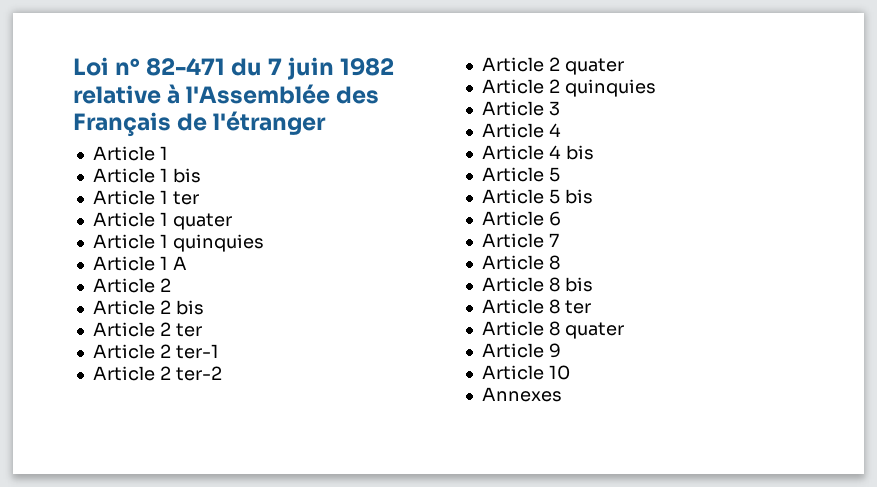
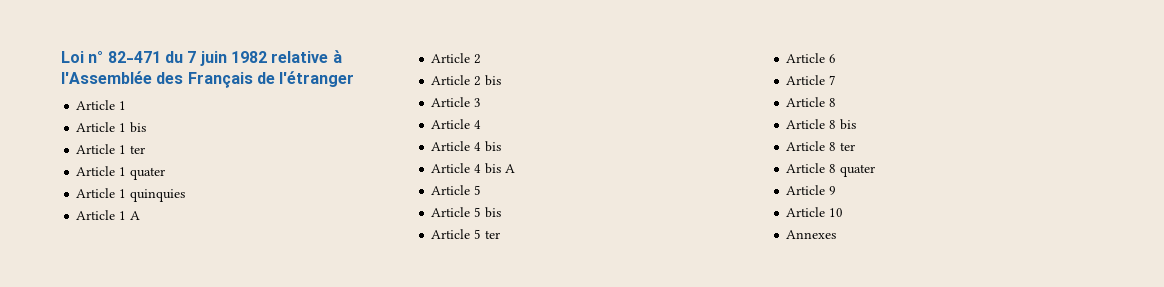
[92,322,202,337] [92,344,219,359] [92,366,222,381] [481,57,624,75] [481,79,656,97] // Article 2 ter // Article 2 ter-1 // Article 2 ter-2 // Article 2 quater // Article 2 quinquies -> (502, 80) none
(594, 152) none -> [431,163,516,174] // Article 4 bis A
(593, 196) none -> [431,229,501,239] // Article 5 ter

